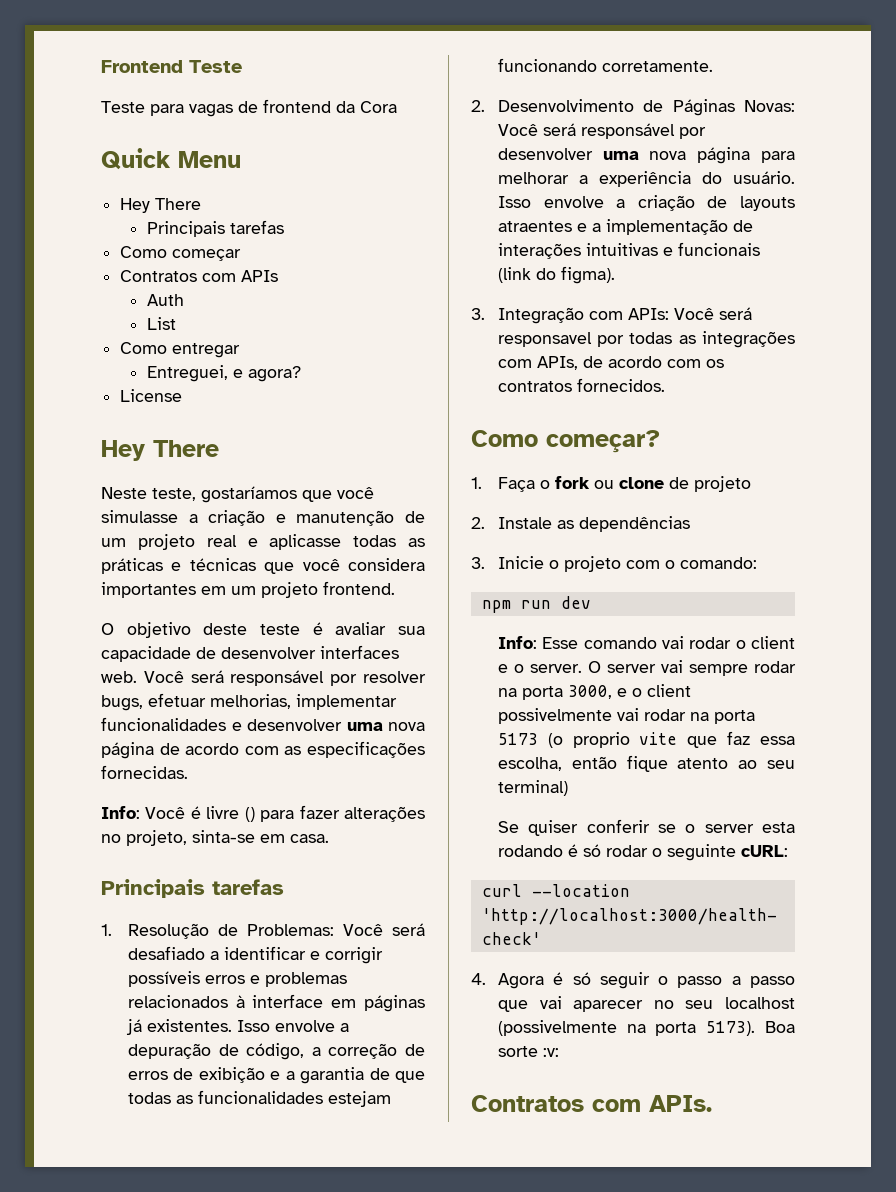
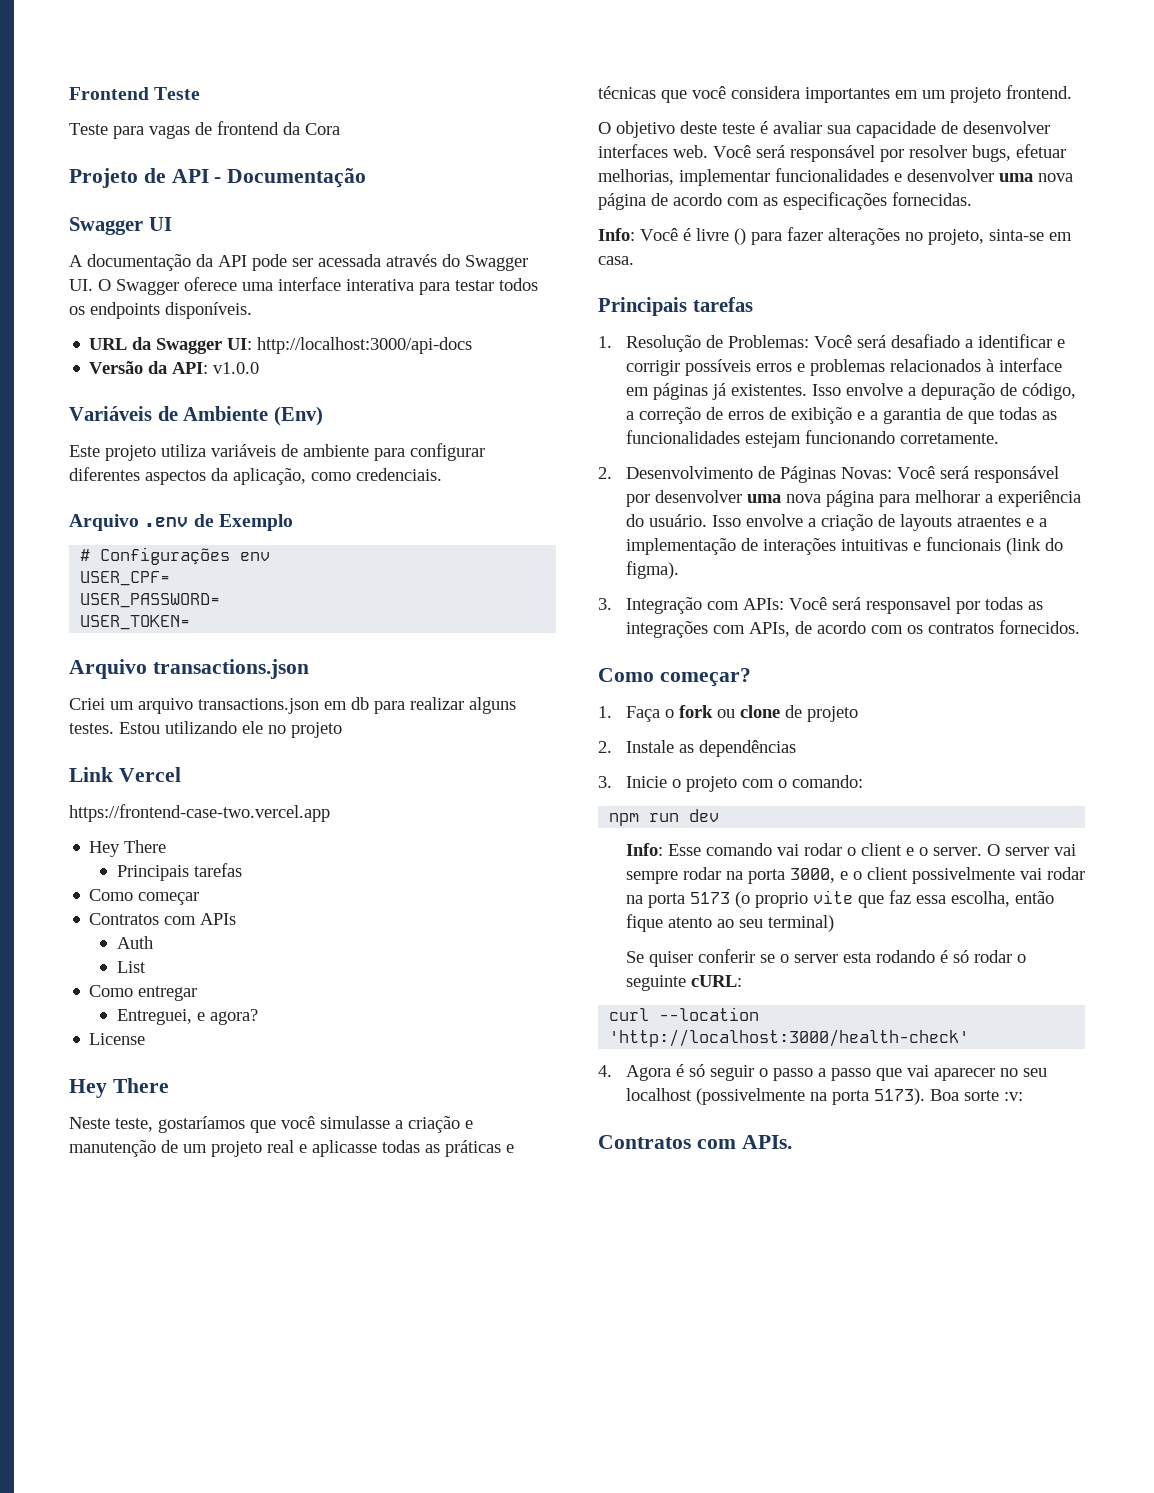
[101,148,241,170] Quick Menu -> [69,168,367,188] [69,217,172,235] [69,254,528,271] [69,277,538,295] [69,302,252,319] [89,337,473,354] [89,361,260,374] [69,406,323,426] [69,443,485,461] [69,467,442,485] [69,514,293,531] [80,547,271,565] [80,571,171,586] [80,593,221,608] [80,615,191,630] [69,659,309,679] [69,697,516,714] [69,721,342,738] [69,767,181,782] [69,804,330,822] Projeto de API - Documentação // Swagger UI // A documentação da API pode ser acessada através do Swagger UI. O Swagger oferece uma interface interativa para testar todos os endpoints disponíveis. // URL da Swagger UI: http://localhost:3000/api-docs // Versão da API: v1.0.0 // Variáveis de Ambiente (Env) // Este projeto utiliza variáveis de ambiente para configurar diferentes aspectos da aplicação, como credenciais. // Arquivo .env de Exemplo // # Configurações env // USER_CPF= // USER_PASSWORD= // USER_TOKEN= // Arquivo transactions.json // Criei um arquivo transactions.json em db para realizar alguns testes. Estou utilizando ele no projeto // Link Vercel // https://frontend-case-two.vercel.app

